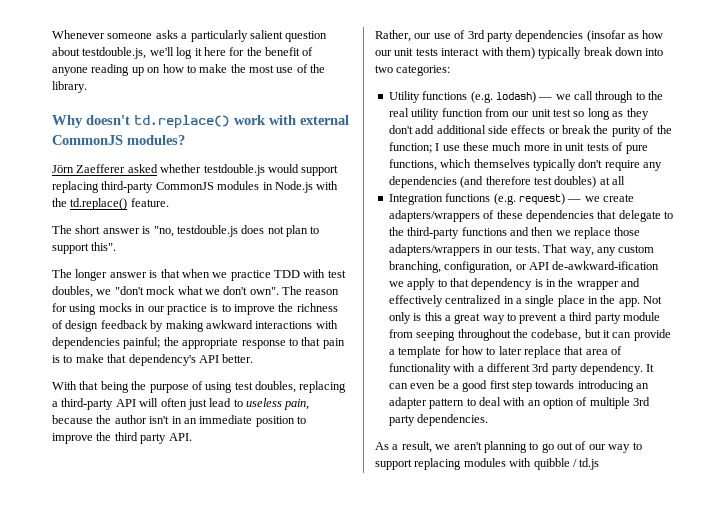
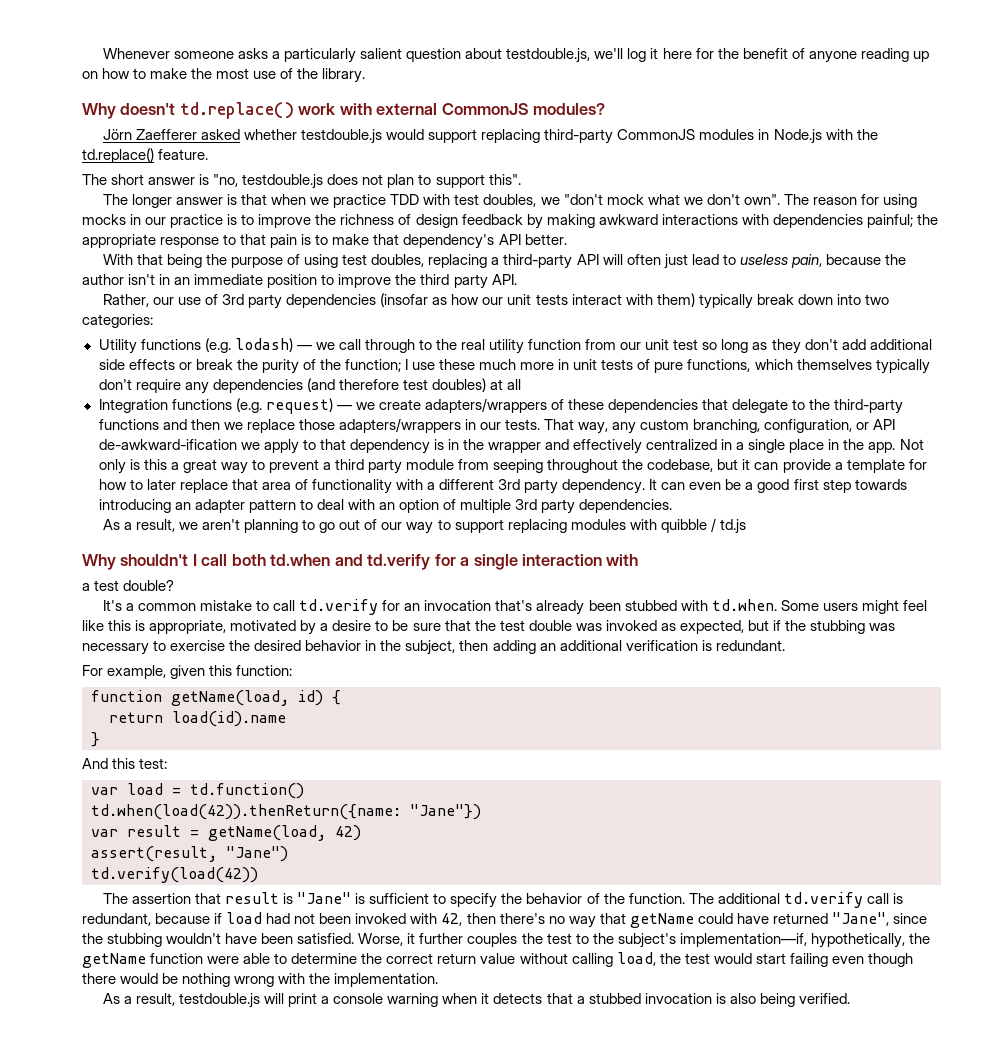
(600, 464) none -> [82,554,639,570] [82,580,175,591] [102,599,927,615] [82,620,896,635] [82,640,785,655] [82,665,293,679] [91,690,341,706] [109,711,286,727] [91,732,100,747] [82,758,168,769] [91,783,304,799] [91,804,481,820] [91,825,361,841] [91,846,288,862] [91,867,258,883] [102,892,903,908] [82,912,927,928] [82,933,930,948] [82,952,913,968] [82,973,439,987] [102,993,850,1008] // Why shouldn't I call both td.when and td.verify for a single interaction with // a test double? // It's a common mistake to call td.verify for an invocation that's already been stubbed with td.when. Some users might feel like this is appropriate, motivated by a desire to be sure that the test double was invoked as expected, but if the stubbing was necessary to exercise the desired behavior in the subject, then adding an additional verification is redundant. // For example, given this function: // function getName(load, id) { // return load(id).name // } // And this test: // var load = td.function() // td.when(load(42)).thenReturn({name: "Jane"}) // var result = getName(load, 42) // assert(result, "Jane") // td.verify(load(42)) // The assertion that result is "Jane" is sufficient to specify the behavior of the function. The additional td.verify call is redundant, because if load had not been invoked with 42, then there's no way that getName could have returned "Jane", since the stubbing wouldn't have been satisfied. Worse, it further couples the test to the subject's implementation—if, hypothetically, the getName function were able to determine the correct return value without calling load, the test would start failing even though there would be nothing wrong with the implementation. // As a result, testdouble.js will print a console warning when it detects that a stubbed invocation is also being verified.

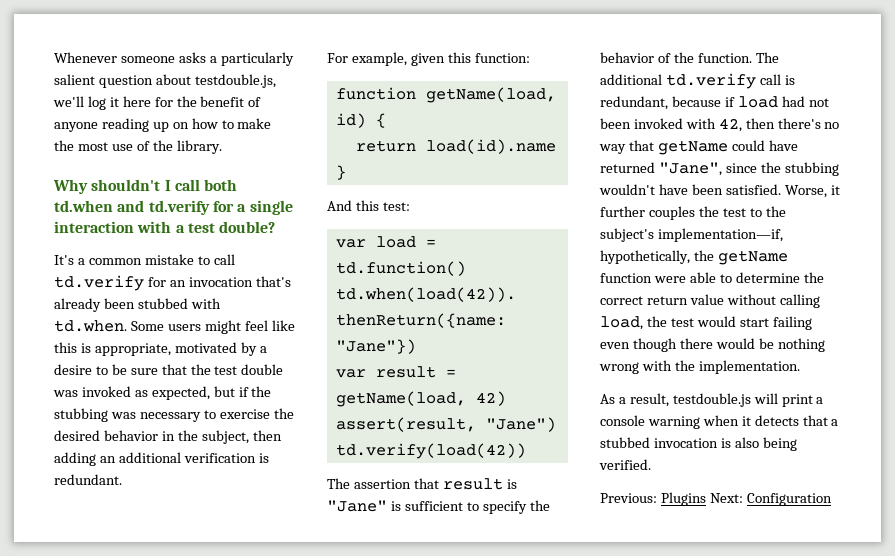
[82,102,606,119] [102,129,878,144] [82,148,209,163] [82,174,521,189] [102,194,917,208] [82,214,938,229] [82,234,567,249] [102,254,906,269] [82,274,517,289] [102,293,889,309] [82,314,153,328] [98,338,932,354] [98,359,930,374] [98,378,521,394] [98,398,904,414] [98,418,896,434] [98,439,924,454] [98,459,927,474] [98,479,907,494] [98,499,673,514] [102,518,746,534] // Why doesn't td.replace() work with external CommonJS modules? // Jörn Zaefferer asked whether testdouble.js would support replacing third-party CommonJS modules in Node.js with the td.replace() feature. // The short answer is "no, testdouble.js does not plan to support this". // The longer answer is that when we practice TDD with test doubles, we "don't mock what we don't own". The reason for using mocks in our practice is to improve the richness of design feedback by making awkward interactions with dependencies painful; the appropriate response to that pain is to make that dependency's API better. // With that being the purpose of using test doubles, replacing a third-party API will often just lead to useless pain, because the author isn't in an immediate position to improve the third party API. // Rather, our use of 3rd party dependencies (insofar as how our unit tests interact with them) typically break down into two categories: // Utility functions (e.g. lodash) — we call through to the real utility function from our unit test so long as they don't add additional side effects or break the purity of the function; I use these much more in unit tests of pure functions, which themselves typically don't require any dependencies (and therefore test doubles) at all // Integration functions (e.g. request) — we create adapters/wrappers of these dependencies that delegate to the third-party functions and then we replace those adapters/wrappers in our tests. That way, any custom branching, configuration, or API de-awkward-ification we apply to that dependency is in the wrapper and effectively centralized in a single place in the app. Not only is this a great way to prevent a third party module from seeping throughout the codebase, but it can provide a template for how to later replace that area of functionality with a different 3rd party dependency. It can even be a good first step towards introducing an adapter pattern to deal with an option of multiple 3rd party dependencies. // As a result, we aren't planning to go out of our way to support replacing modules with quibble / td.js -> (222, 147) none
(639, 560) // -> (172, 227) none
(850, 998) none -> [600,492,832,506] // Previous: Plugins Next: Configuration

